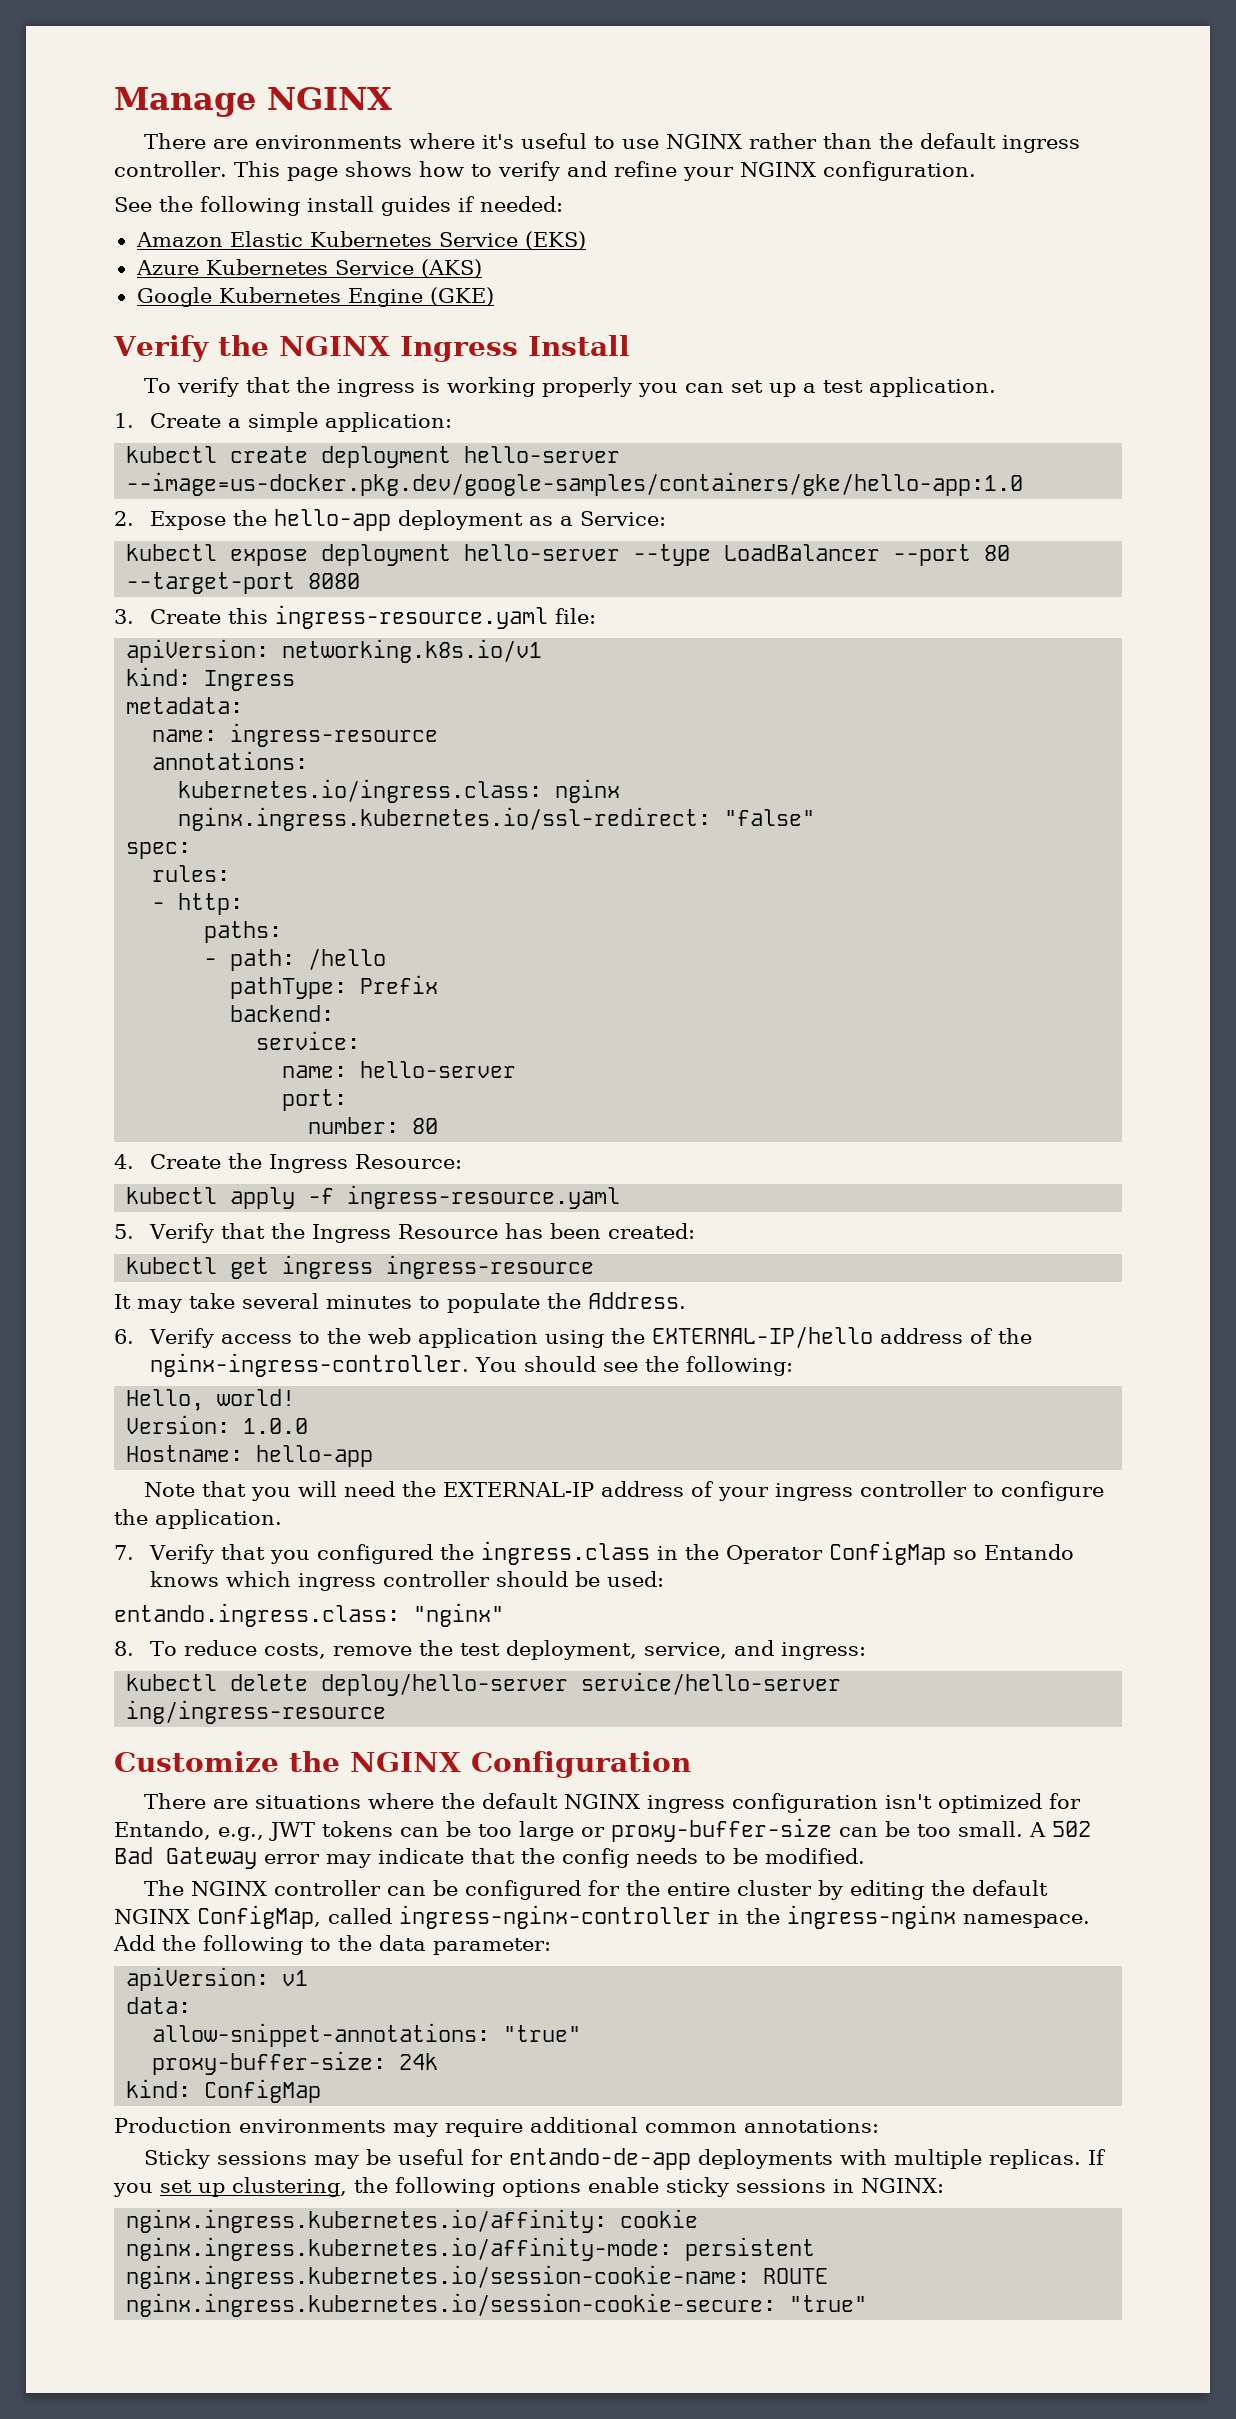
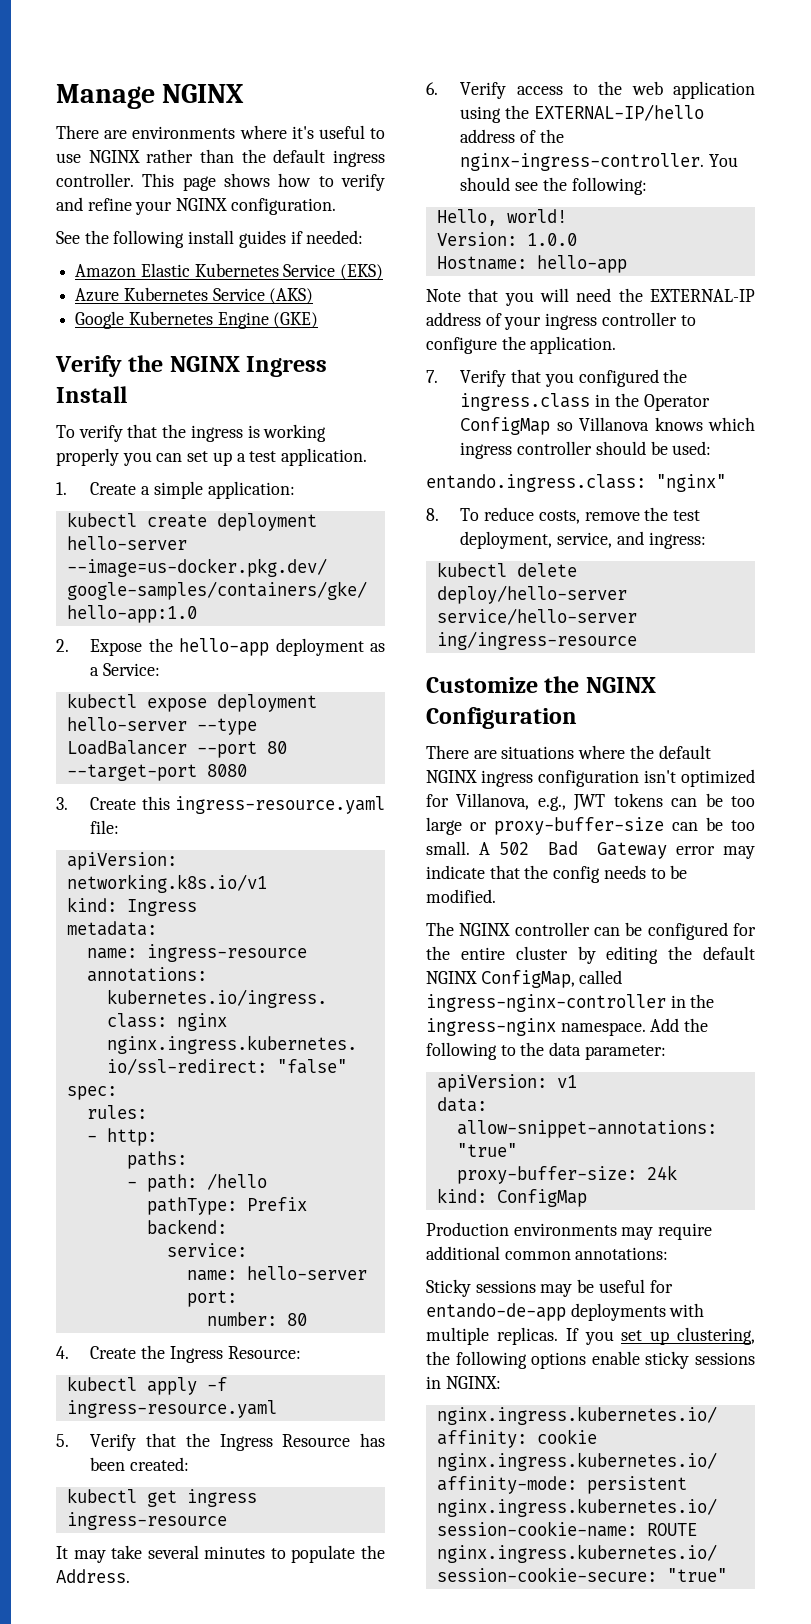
[983,1544,1074,1560] Entando -> [579,417,650,431] Villanova
[114,1821,211,1840] Entando, -> [456,793,530,810] Villanova,

